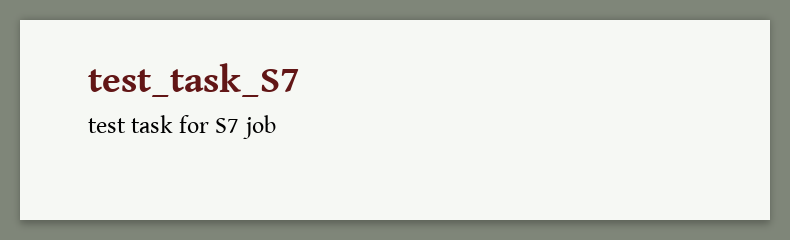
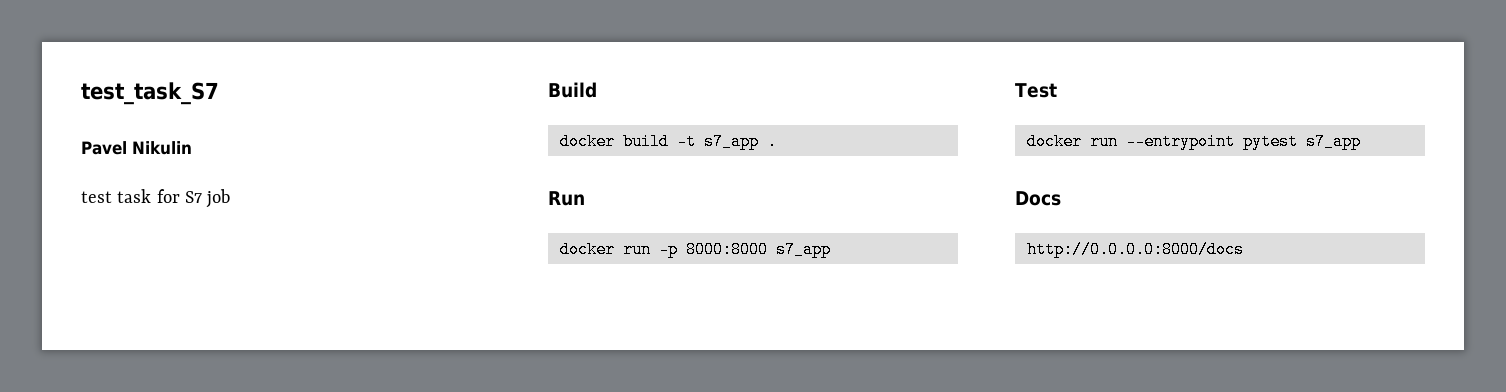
(300, 80) none -> [81,141,192,155] // Pavel Nikulin
(276, 127) none -> [548,82,597,98] [559,133,777,150] [548,191,585,206] [559,241,831,258] [1015,83,1057,98] [1026,133,1361,150] [1015,191,1061,206] [1026,241,1244,258] // Build // docker build -t s7_app . // Run // docker run -p 8000:8000 s7_app // Test // docker run --entrypoint pytest s7_app // Docs // http://0.0.0.0:8000/docs

